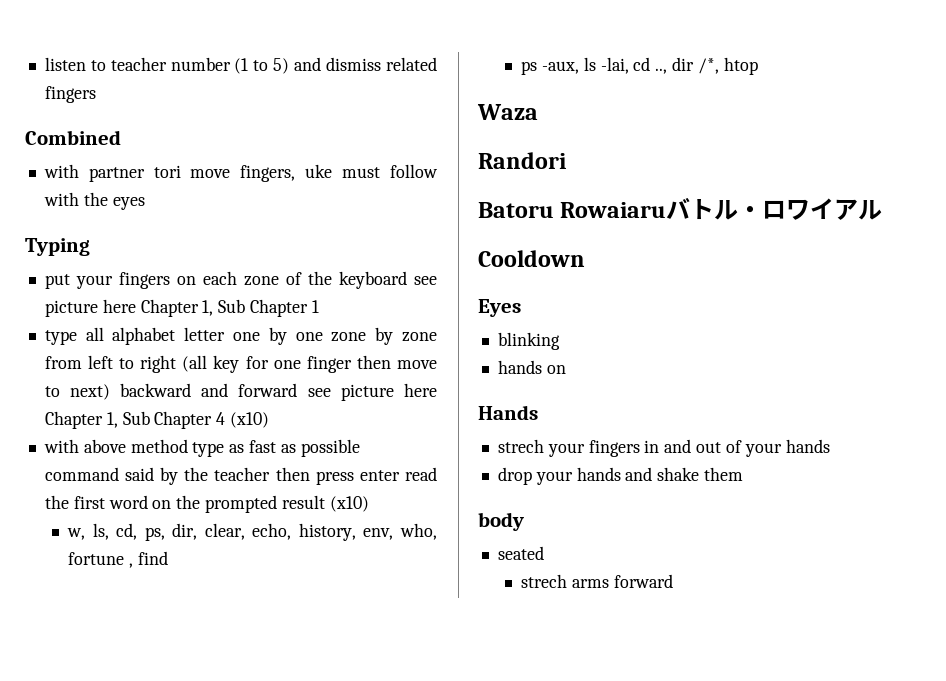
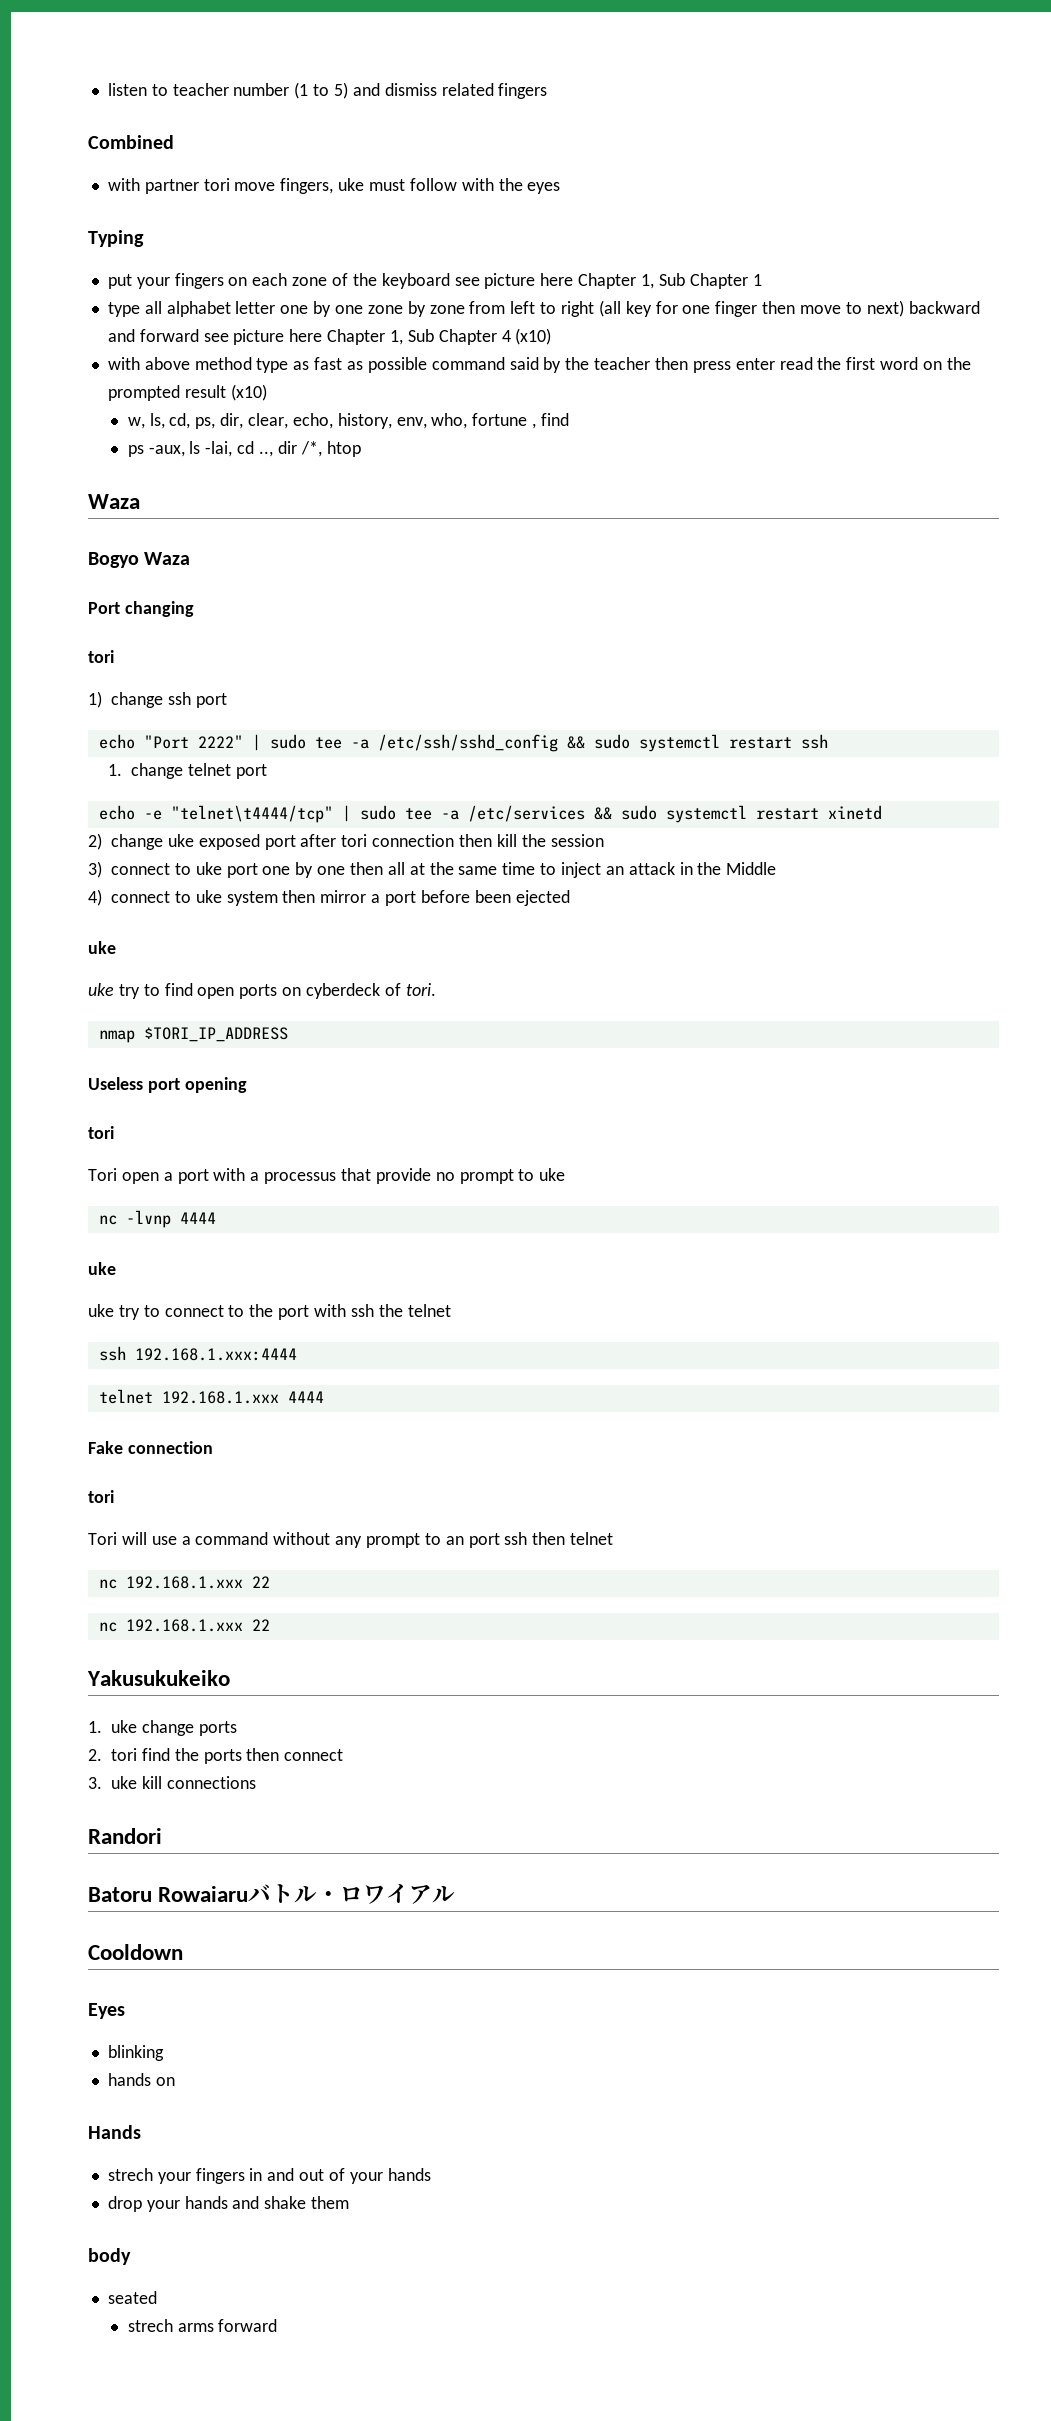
(538, 112) none -> [88,552,191,568] [88,601,194,617] [88,650,114,663] [88,691,227,708] [98,734,828,752] [107,763,267,779] [98,805,882,823] [88,833,604,850] [88,861,777,878] [88,889,570,906] [88,941,116,954] [88,983,436,999] [98,1027,288,1043] [88,1077,247,1093] [88,1126,114,1139] [88,1168,566,1184] [98,1210,216,1228] [88,1262,116,1275] [88,1304,451,1320] [98,1346,297,1361] [98,1389,324,1404] [88,1441,213,1454] [88,1490,114,1503] [88,1532,614,1548] [98,1576,270,1589] [98,1619,270,1632] [87,1670,230,1686] [88,1720,237,1736] [88,1748,344,1764] [88,1776,256,1789] // Bogyo Waza // Port changing // tori // 1) change ssh port // echo "Port 2222" | sudo tee -a /etc/ssh/sshd_config && sudo systemctl restart ssh // 1. change telnet port // echo -e "telnet\t4444/tcp" | sudo tee -a /etc/services && sudo systemctl restart xinetd // 2) change uke exposed port after tori connection then kill the session // 3) connect to uke port one by one then all at the same time to inject an attack in the Middle // 4) connect to uke system then mirror a port before been ejected // uke // uke try to find open ports on cyberdeck of tori. // nmap $TORI_IP_ADDRESS // Useless port opening // tori // Tori open a port with a processus that provide no prompt to uke // nc -lvnp 4444 // uke // uke try to connect to the port with ssh the telnet // ssh 192.168.1.xxx:4444 // telnet 192.168.1.xxx 4444 // Fake connection // tori // Tori will use a command without any prompt to an port ssh then telnet // nc 192.168.1.xxx 22 // nc 192.168.1.xxx 22 // Yakusukukeiko // 1. uke change ports // 2. tori find the ports then connect // 3. uke kill connections

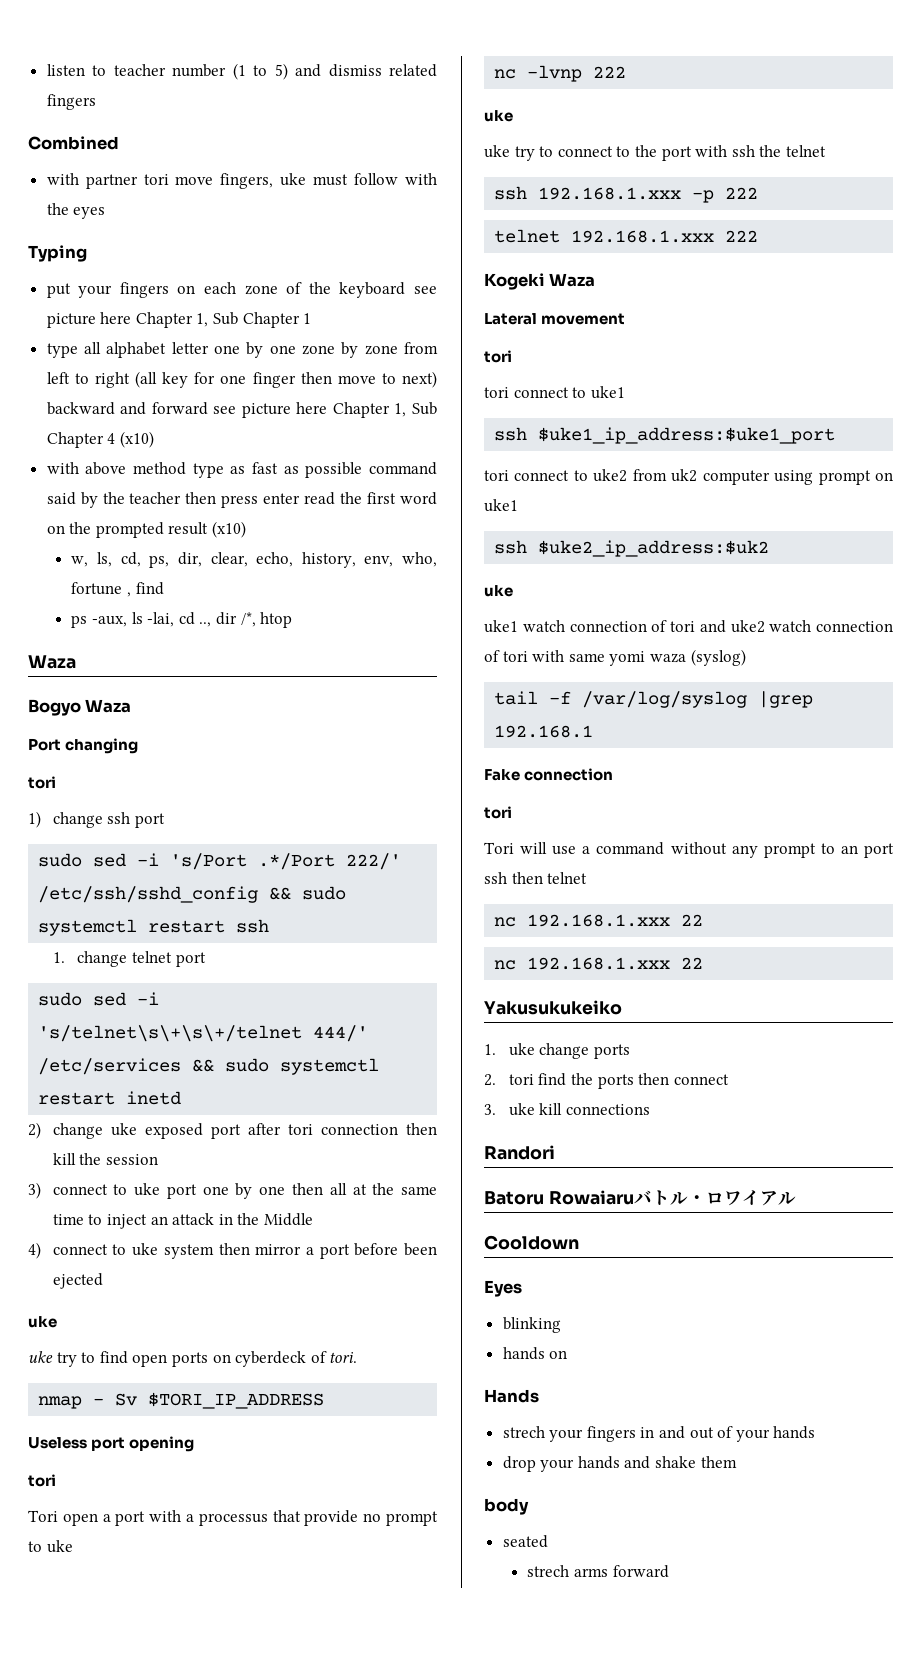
[98,734,369,751] echo "Port 2222" | sudo tee -a -> [38,853,402,870] sudo sed -i 's/Port .*/Port 222/'
[98,805,459,823] echo -e "telnet\t4444/tcp" | sudo tee -a -> [38,992,160,1006] [38,1025,369,1042] sudo sed -i 's/telnet\s\+\s\+/telnet 444/'
[827,805,882,820] xinetd -> [126,1091,182,1105] inetd
(135, 1036) none -> [93,1393,138,1406] - Sv
[179,1212,216,1224] 4444 -> [593,66,627,78] 222
[134,1348,297,1361] 192.168.1.xxx:4444 -> [538,187,759,203] 192.168.1.xxx -p 222
[287,1391,324,1403] 4444 -> [725,230,759,242] [484,273,596,290] [484,313,626,325] [484,350,512,363] [484,386,625,399] [494,427,836,444] [484,469,893,485] [484,499,518,512] [494,540,770,557] [484,585,513,597] [484,620,893,633] [484,649,746,666] [494,691,814,708] [494,725,594,738] 222 // Kogeki Waza // Lateral movement // tori // tori connect to uke1 // ssh $uke1_ip_address:$uke1_port // tori connect to uke2 from uk2 computer using prompt on uke1 // ssh $uke2_ip_address:$uk2 // uke // uke1 watch connection of tori and uke2 watch connection of tori with same yomi waza (syslog) // tail -f /var/log/syslog |grep 192.168.1

